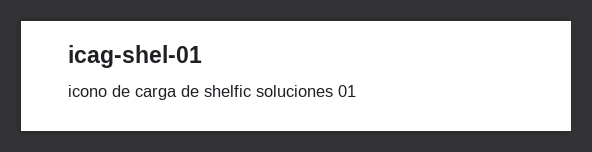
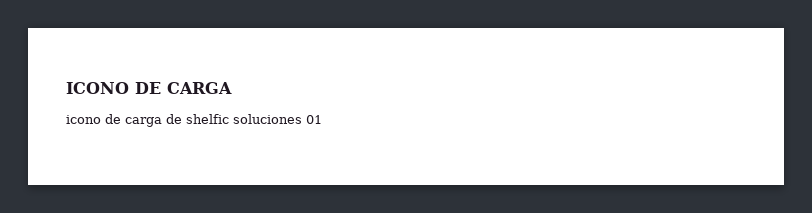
[68,45,202,68] icag-shel-01 -> [66,82,232,94] ICONO DE CARGA

